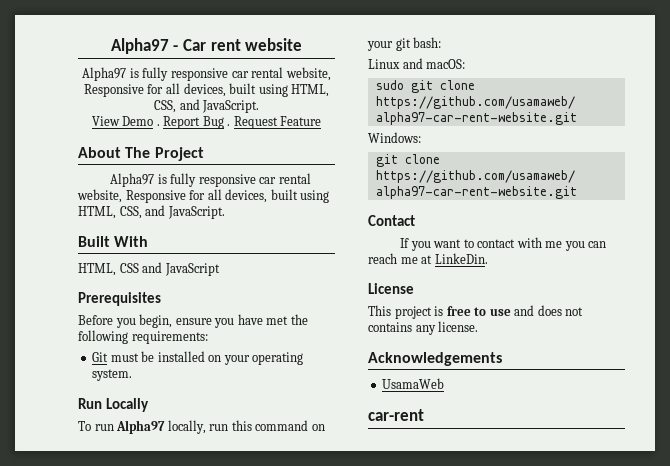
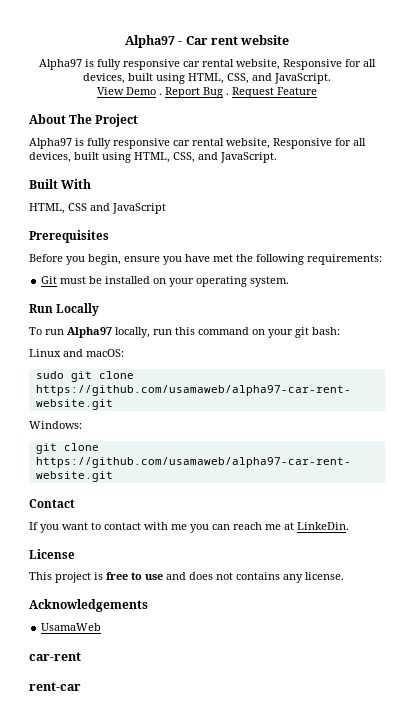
(424, 415) none -> [29,682,81,691] // rent-car

